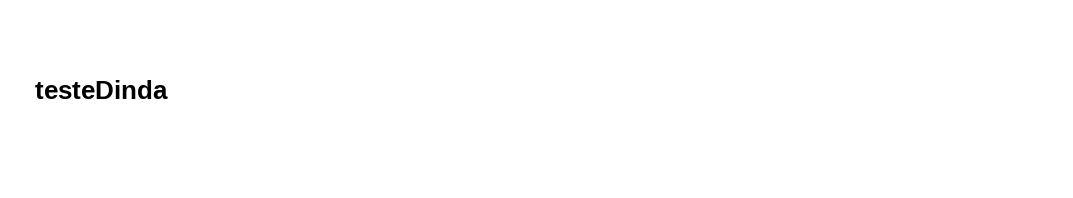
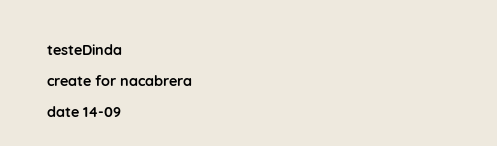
(168, 89) none -> [47,75,192,86] [47,106,121,117] // create for nacabrera // date 14-09

